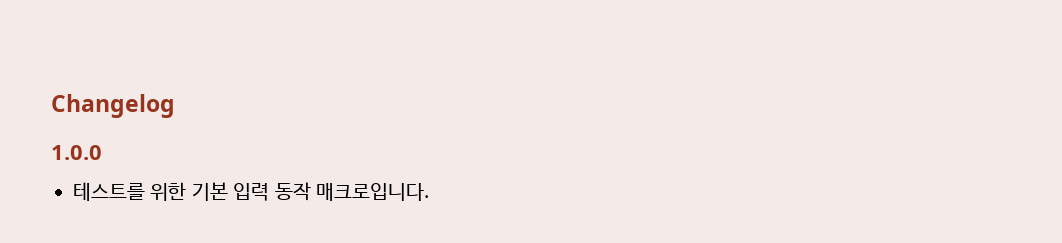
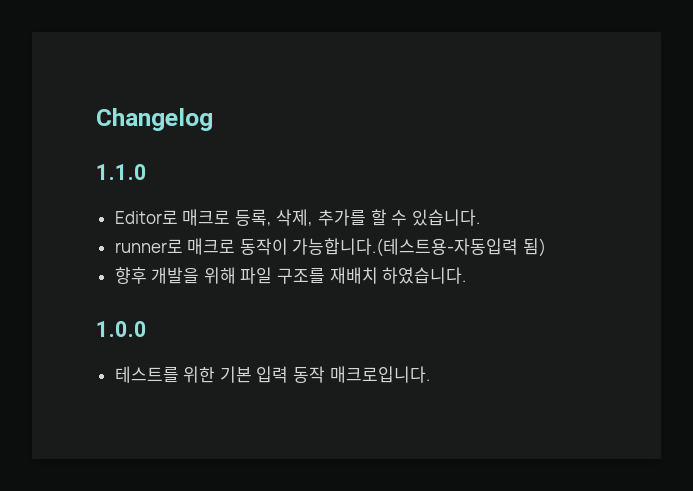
(175, 106) none -> [96,164,147,180] [114,209,480,226] [114,238,547,257] [114,267,467,284] // 1.1.0 // Editor로 매크로 등록, 삭제, 추가를 할 수 있습니다. // runner로 매크로 동작이 가능합니다.(테스트용-자동입력 됨) // 향후 개발을 위해 파일 구조를 재배치 하였습니다.

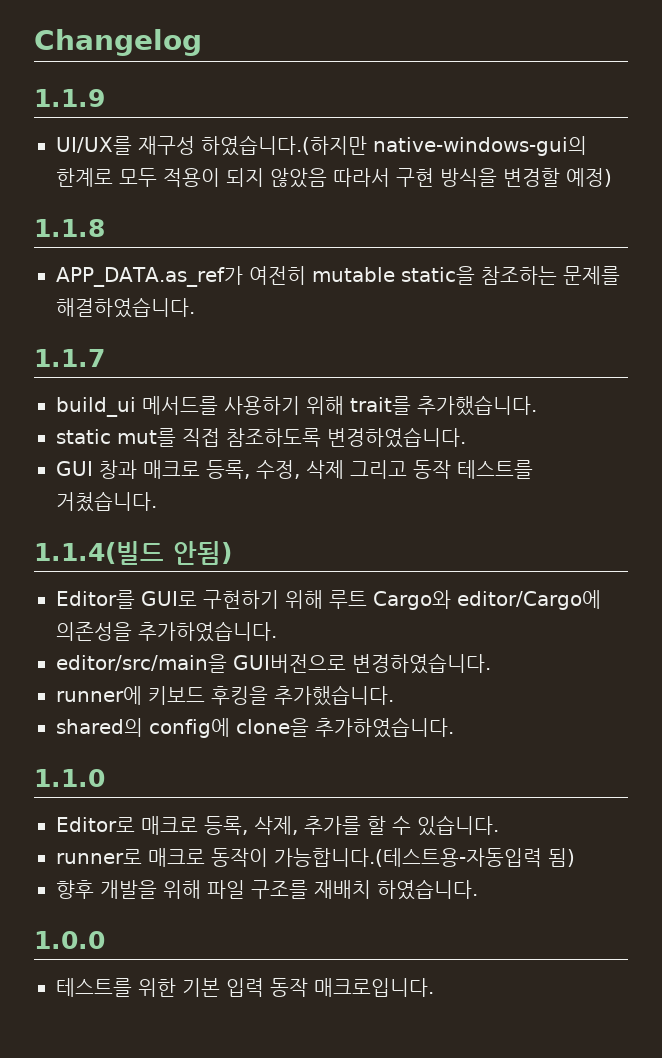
(213, 119) none -> [34,89,105,107] [56,135,587,156] [56,168,612,188] [34,219,105,237] [56,266,620,287] [56,297,195,318] [34,349,105,367] [56,395,537,417] [56,427,466,448] [56,460,533,479] [56,491,157,512] [34,541,232,565] [56,590,601,610] [56,621,277,642] [56,653,491,674] [56,685,394,706] [56,717,454,738] // 1.1.9 // UI/UX를 재구성 하였습니다.(하지만 native-windows-gui의 한계로 모두 적용이 되지 않았음 따라서 구현 방식을 변경할 예정) // 1.1.8 // APP_DATA.as_ref가 여전히 mutable static을 참조하는 문제를 해결하였습니다. // 1.1.7 // build_ui 메서드를 사용하기 위해 trait를 추가했습니다. // static mut를 직접 참조하도록 변경하였습니다. // GUI 창과 매크로 등록, 수정, 삭제 그리고 동작 테스트를 거쳤습니다. // 1.1.4(빌드 안됨) // Editor를 GUI로 구현하기 위해 루트 Cargo와 editor/Cargo에 의존성을 추가하였습니다. // editor/src/main을 GUI버전으로 변경하였습니다. // runner에 키보드 후킹을 추가했습니다. // shared의 config에 clone을 추가하였습니다.

